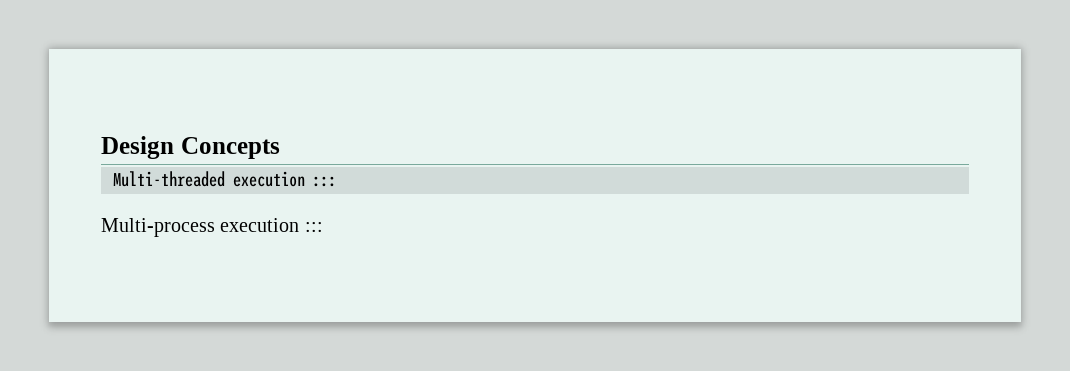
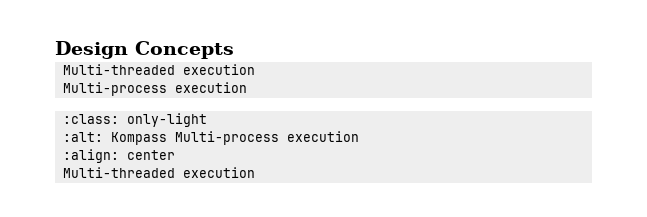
[313,176,337,187] [101,218,323,237] ::: // Multi-process execution ::: -> [62,82,247,96] [62,113,207,127] [62,131,359,145] [62,149,175,163] [62,167,255,178] // Multi-process execution // :class: only-light // :alt: Kompass Multi-process execution // :align: center // Multi-threaded execution

